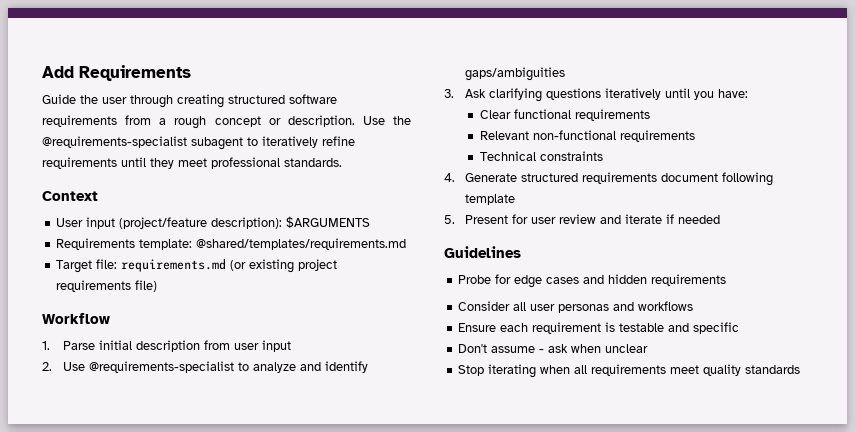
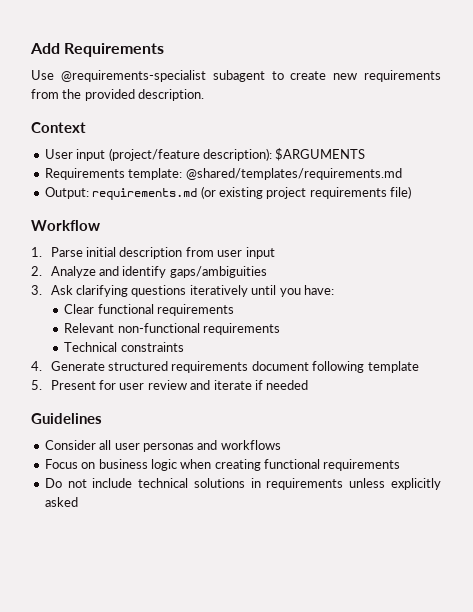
[42,94,337,108] [42,115,411,129] [42,136,355,150] [42,157,342,169] Guide the user through creating structured software requirements from a rough concept or description. Use the @requirements-specialist subagent to iteratively refine requirements until they meet professional standards. -> [31,70,441,82] [31,89,205,101] Use @requirements-specialist subagent to create new requirements from the provided description.
[56,259,118,273] Target file: -> [44,187,89,199] Output:
[63,361,297,373] Use @requirements-specialist to analyze -> [50,266,96,278] Analyze
[458,274,727,288] // Probe for edge cases and hidden requirements -> (102, 418) none
[458,322,740,334] [458,344,649,353] [458,364,801,378] Ensure each requirement is testable and specific // Don't assume - ask when unclear // Stop iterating when all requirements meet quality standards -> [44,459,401,471] [44,478,441,490] [44,497,78,507] Focus on business logic when creating functional requirements // Do not include technical solutions in requirements unless explicitly asked

